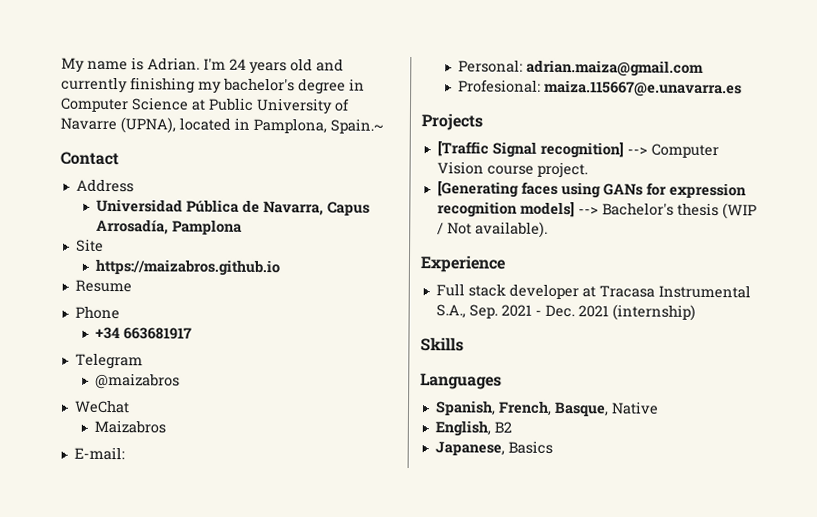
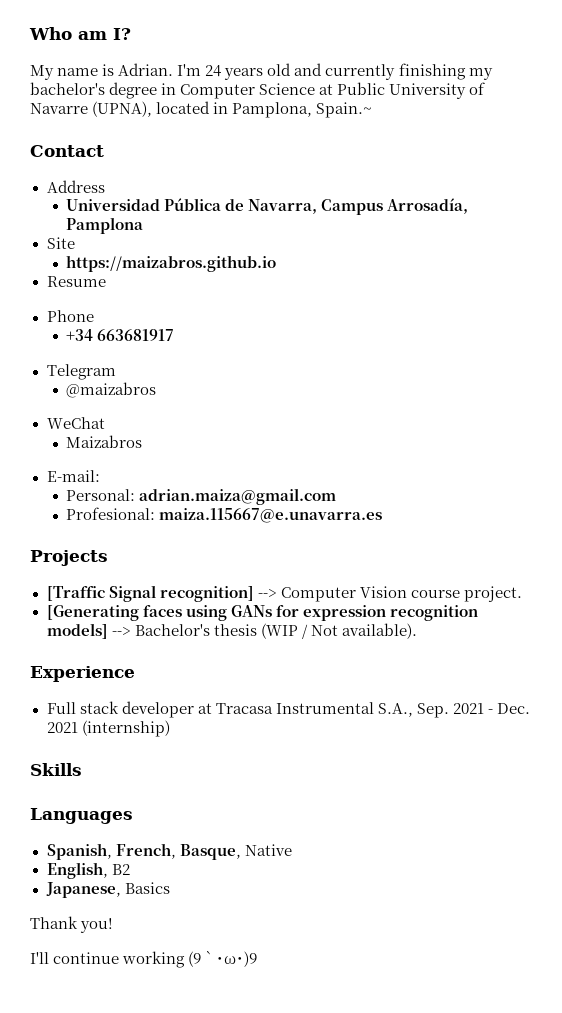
(61, 65) none -> [29,27,131,40] Who am I? //
[326,201,370,216] Capus -> [321,199,384,215] Campus
(553, 447) none -> [30,916,114,933] [30,951,258,968] // Thank you! // I'll continue working (9｀･ω･)9

